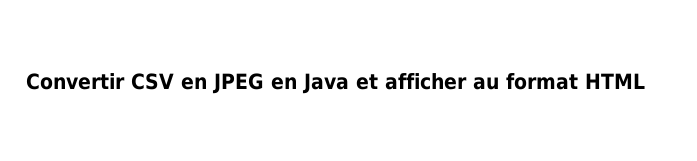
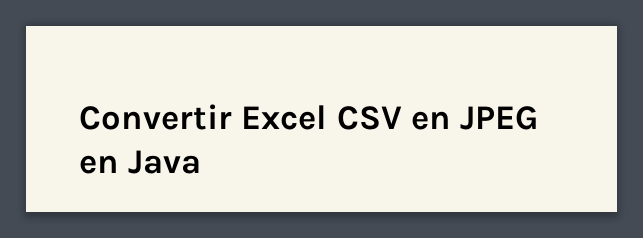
(125, 81) none -> [241,105,328,130] Excel
[356,73,645,90] et afficher au format HTML -> (202, 162) none

